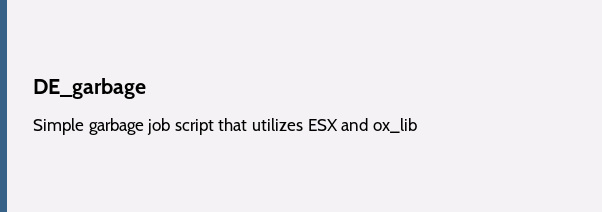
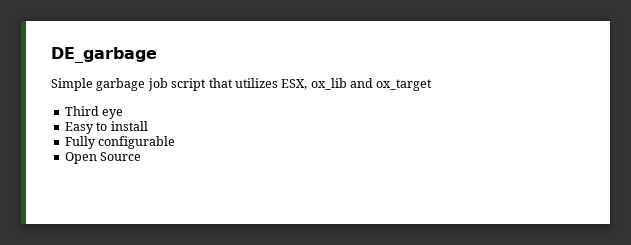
[307,118,417,133] ESX and ox_lib -> [281,78,433,91] [64,106,124,119] [64,121,148,134] [64,136,176,149] [64,152,142,164] ESX, ox_lib and ox_target // Third eye // Easy to install // Fully configurable // Open Source

